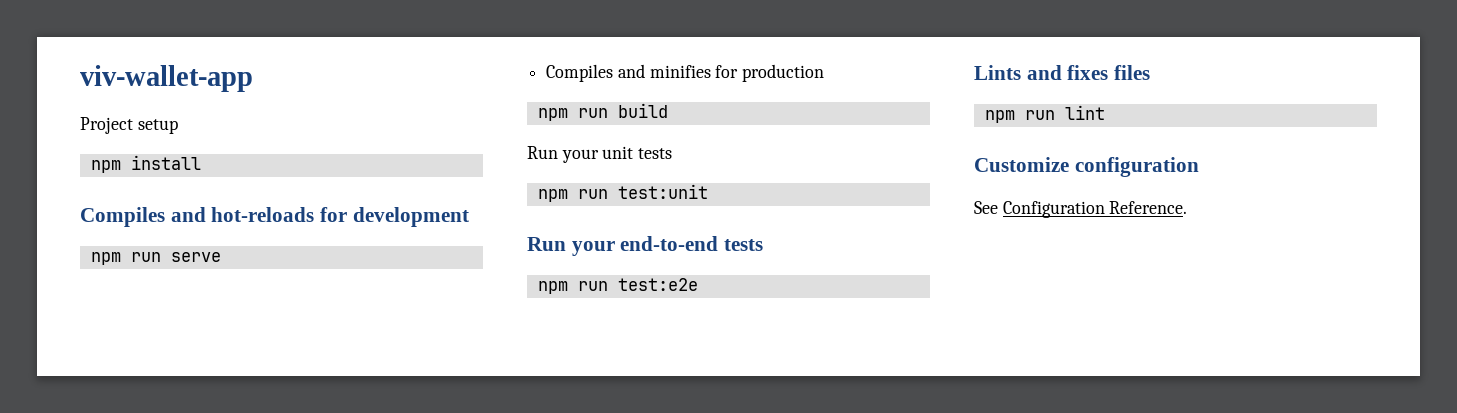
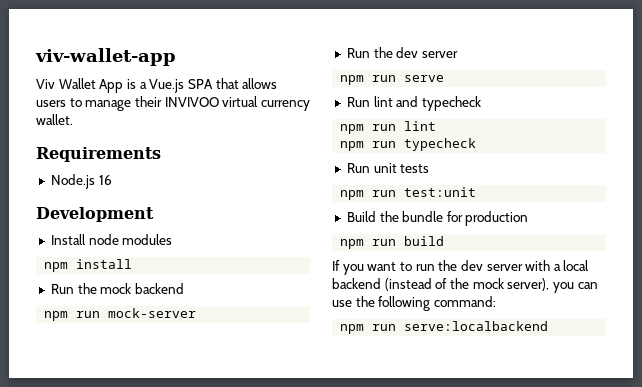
[80,117,178,134] [90,155,201,173] [80,207,469,227] [90,252,221,265] [546,64,711,82] Project setup // npm install // Compiles and hot-reloads for development // npm run serve // Compiles and minifies -> [36,78,278,93] [36,96,310,111] [36,114,73,125] [36,147,161,162] [50,174,112,189] [36,207,154,222] [50,234,173,245] [44,259,133,272] [50,283,184,294] [44,308,197,321] [346,47,458,58] [340,75,445,85] [346,96,481,111] [340,121,437,134] [340,138,477,151] [346,163,430,173] [340,187,477,200] [346,211,444,222] Viv Wallet App is a Vue.js SPA that allows users to manage their INVIVOO virtual currency wallet. // Requirements // Node.js 16 // Development // Install node modules // npm install // Run the mock backend // npm run mock-server // Run the dev server // npm run serve // Run lint and typecheck // npm run lint // npm run typecheck // Run unit tests // npm run test:unit // Build the bundle
[527,146,673,163] [537,184,708,202] [527,236,764,256] [537,278,698,294] [974,65,1151,80] [984,105,1105,123] [974,157,1199,177] [974,201,1188,218] Run your unit tests // npm run test:unit // Run your end-to-end tests // npm run test:e2e // Lints and fixes files // npm run lint // Customize configuration // See Configuration Reference. -> [332,260,590,275] [332,278,598,293] [332,296,496,311] [340,321,549,334] If you want to run the dev server with a local backend (instead of the mock server), you can use the following command: // npm run serve:localbackend

